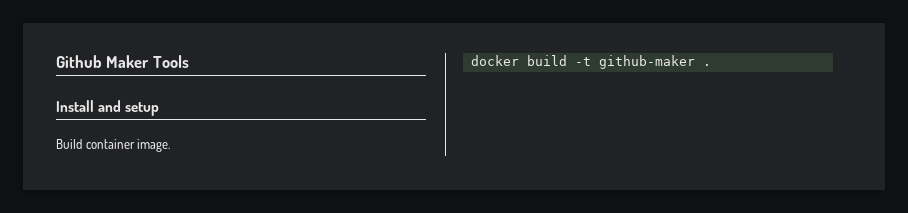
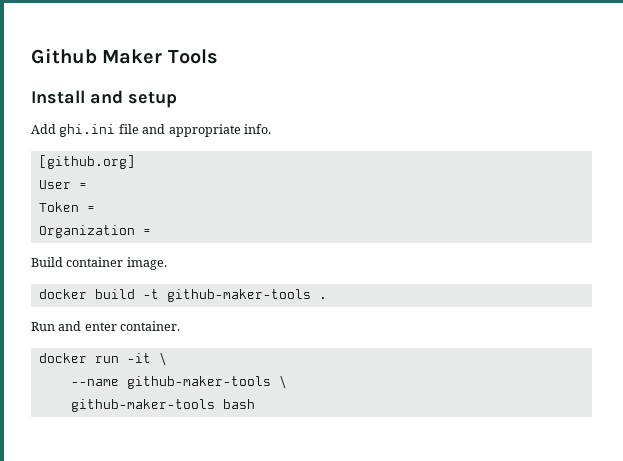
(160, 109) none -> [31,124,271,137] [38,155,135,169] [38,180,87,189] [38,202,95,212] [38,225,151,238] // Add ghi.ini file and appropriate info. // [github.org] // User = // Token = // Organization =
[598,55,695,69] github-maker -> [166,289,311,302] github-maker-tools
(711, 65) none -> [31,321,181,331] [38,352,167,366] [70,375,287,389] [70,399,255,412] // Run and enter container. // docker run -it \ // --name github-maker-tools \ // github-maker-tools bash

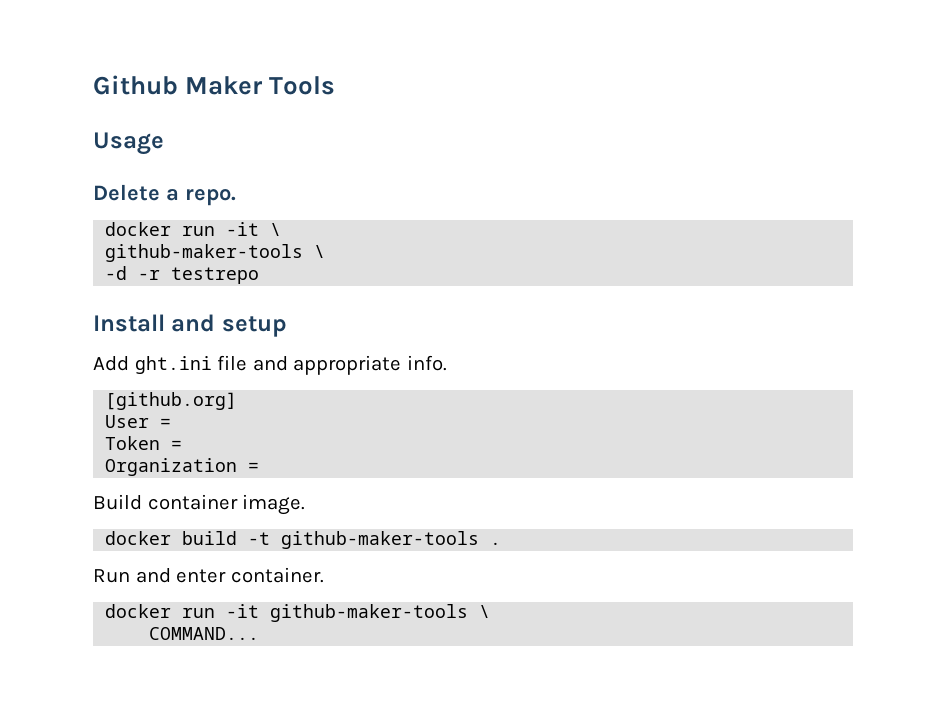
(218, 56) none -> [93,132,164,155] [93,184,236,206] [105,222,282,236] [105,244,326,262] [105,266,260,284] // Usage // Delete a repo. // docker run -it \ // github-maker-tools \ // -d -r testrepo
[59,124,116,137] ghi.ini -> [134,356,212,374] ght.ini
[158,352,167,366] [70,375,287,389] [70,399,255,412] \ // --name github-maker-tools \ // github-maker-tools bash -> [270,604,491,622] [149,627,260,640] github-maker-tools \ // COMMAND...

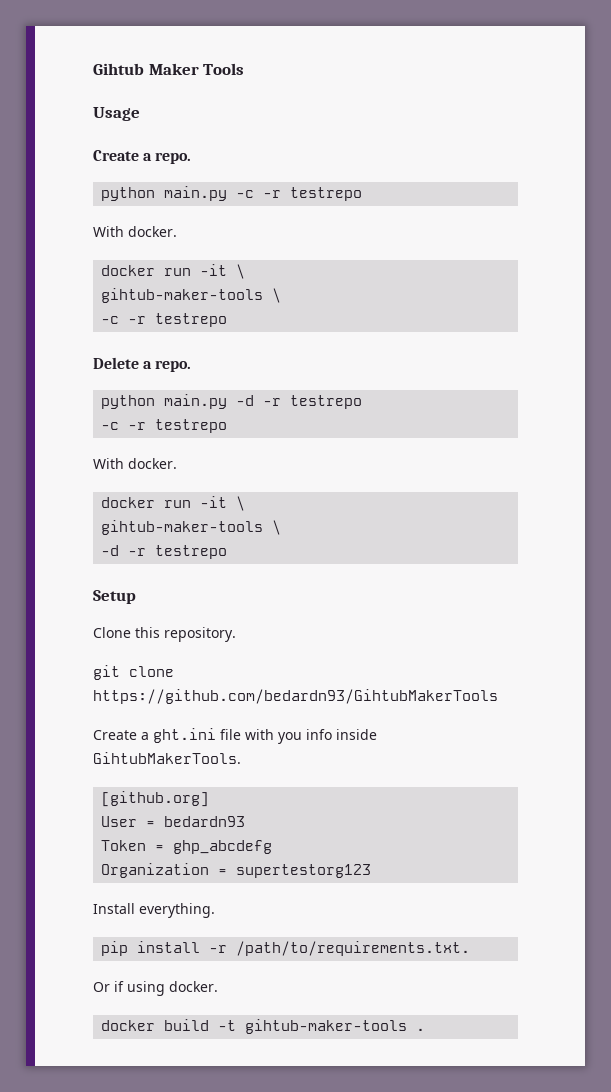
[93,75,178,95] Github -> [93,63,144,75] Gihtub
[93,184,236,206] [105,222,282,236] [105,244,326,262] [105,266,260,284] [93,314,287,337] [93,355,447,375] Delete a repo. // docker run -it \ // github-maker-tools \ // -d -r testrepo // Install and setup // Add ght.ini file and appropriate info. -> [93,150,192,164] [101,186,363,201] [93,226,177,237] [101,264,246,279] [101,288,282,303] [101,313,228,327] [93,357,192,372] [101,394,363,409] [101,419,228,433] [93,458,177,469] [101,496,246,511] [101,520,282,535] [101,545,228,559] [93,590,136,604] [93,627,236,642] [93,665,174,680] [93,689,498,704] [93,728,377,744] [93,752,241,764] Create a repo. // python main.py -c -r testrepo // With docker. // docker run -it \ // gihtub-maker-tools \ // -c -r testrepo // Delete a repo. // python main.py -d -r testrepo // -c -r testrepo // With docker. // docker run -it \ // gihtub-maker-tools \ // -d -r testrepo // Setup // Clone this repository. // git clone https://github.com/bedardn93/GihtubMakerTools // Create a ght.ini file with you info inside GihtubMakerTools.
(172, 423) none -> [164,816,246,827] bedardn93
(183, 445) none -> [173,840,273,854] ghp_abcdefg
[93,494,306,515] // Build container image. -> [236,864,372,878] [93,903,215,918] [101,941,471,956] [93,981,218,996] supertestorg123 // Install everything. // pip install -r /path/to/requirements.txt. // Or if using docker.
[281,531,480,549] github-maker-tools -> [245,1019,408,1034] gihtub-maker-tools
[93,567,324,583] [105,604,491,622] [149,627,260,640] // Run and enter container. // docker run -it github-maker-tools \ // COMMAND... -> (426, 1029) none

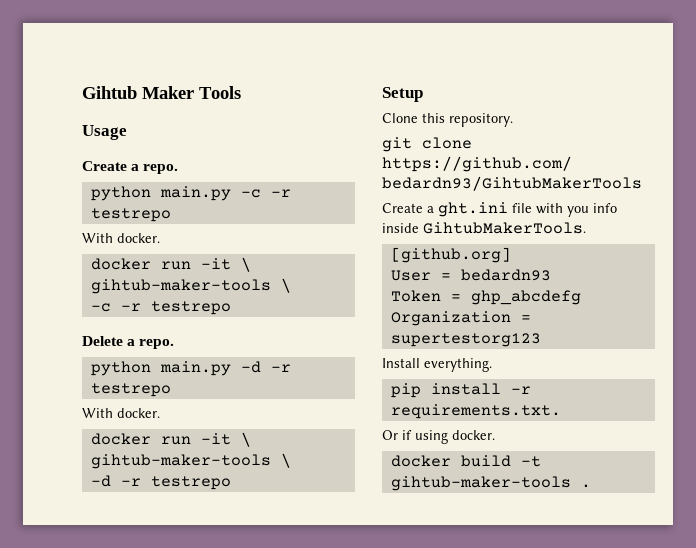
[101,419,228,433] // -c -r testrepo -> (171, 390) none
[236,941,471,956] /path/to/requirements.txt. -> [390,404,561,419] requirements.txt.

